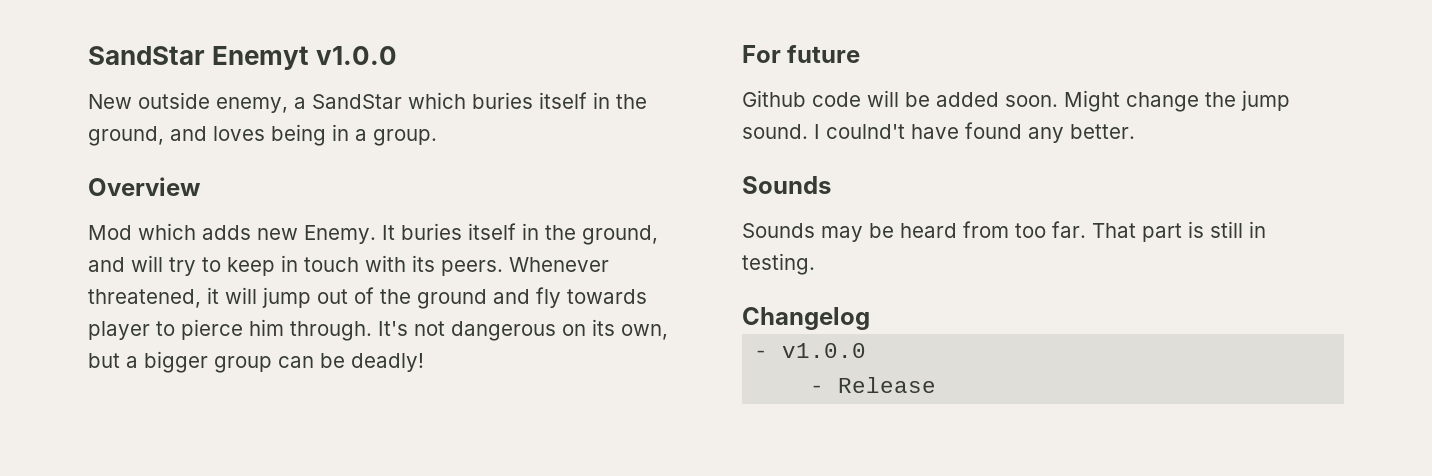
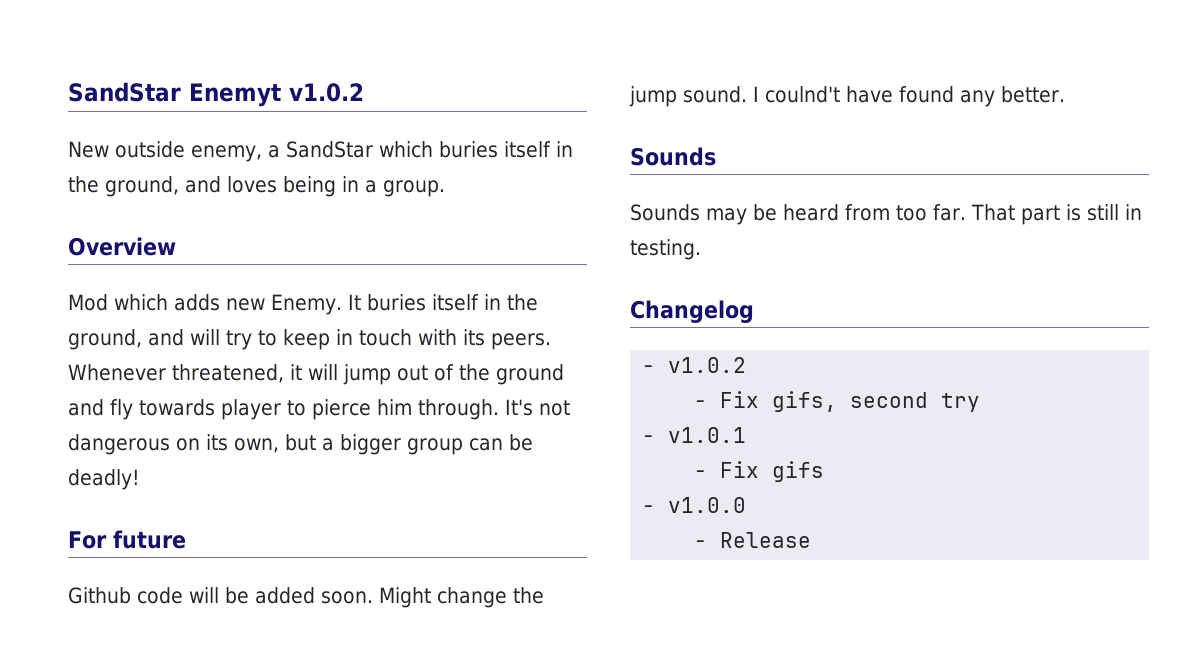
[316,46,398,65] v1.0.0 -> [289,83,364,102] v1.0.2
(870, 318) none -> [642,357,747,373] [694,391,981,412] [642,427,747,443] [694,461,825,482] // - v1.0.2 // - Fix gifs, second try // - v1.0.1 // - Fix gifs

